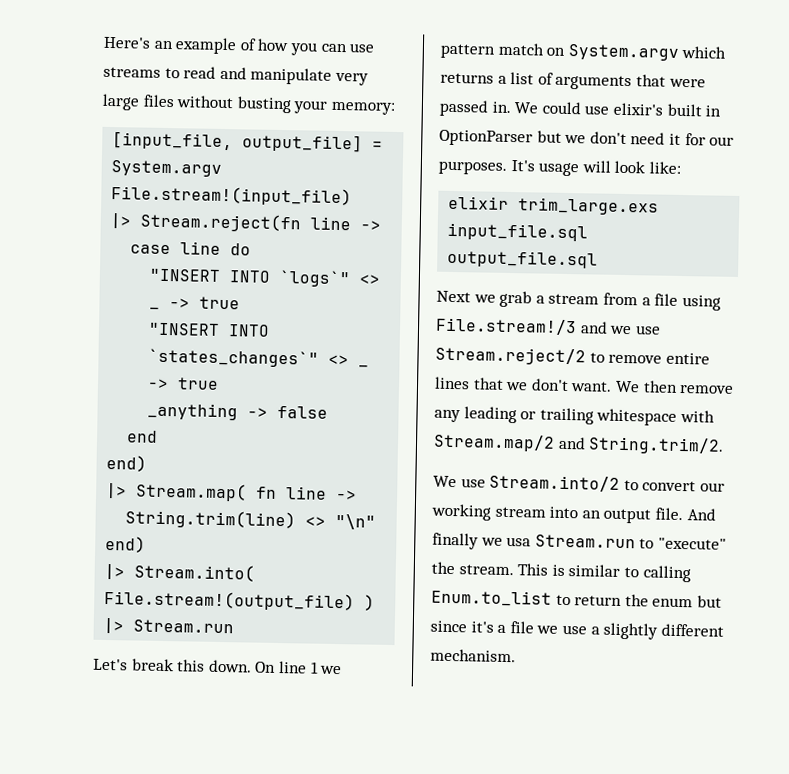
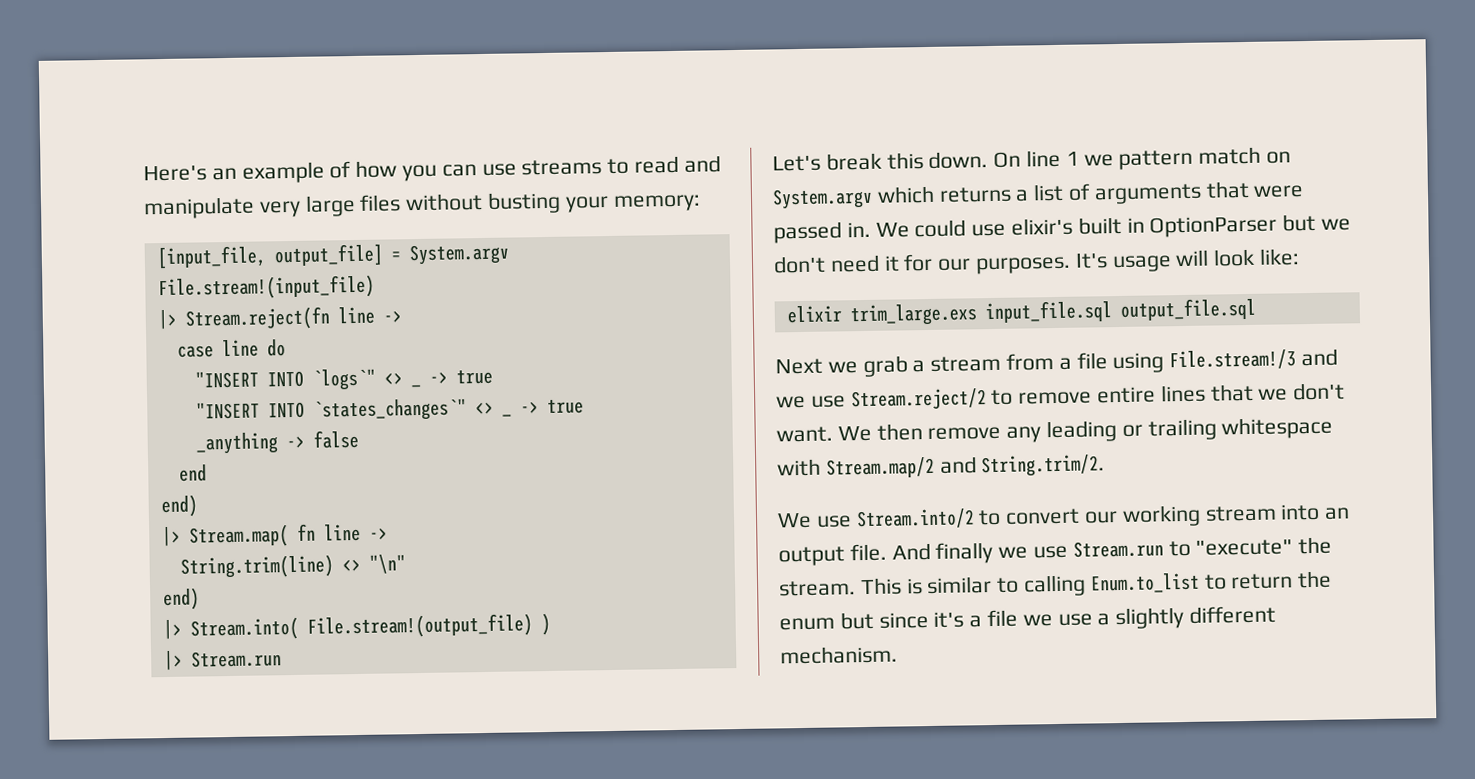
[506,536,532,547] usa -> [1033,545,1069,559] use

